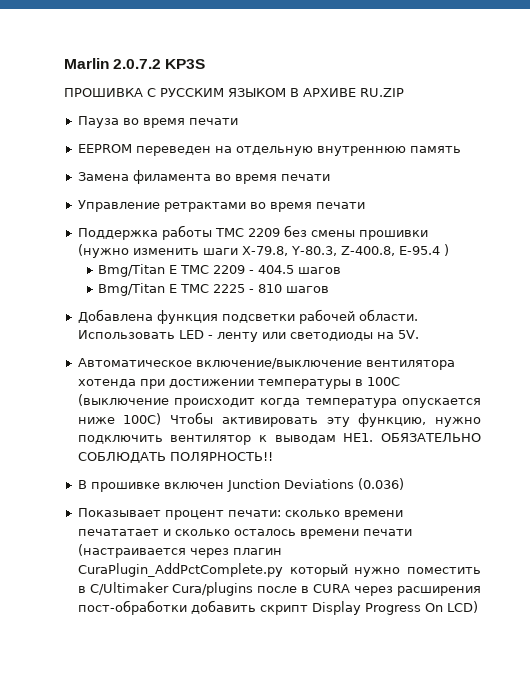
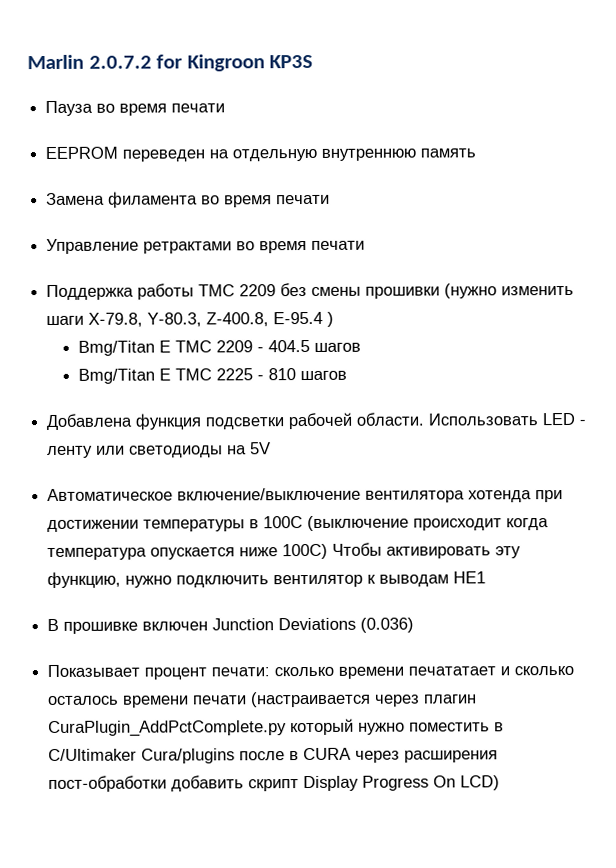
(162, 64) none -> [156,54,265,72] for Kingroon
[64,88,404,97] // ПРОШИВКА С РУССКИМ ЯЗЫКОМ В АРХИВЕ RU.ZIP -> (314, 61) none
[397,330,419,339] 5V. -> [250,442,272,455] 5V
[343,433,481,442] [77,452,273,463] HE1. ОБЯЗАТЕЛЬНО СОБЛЮДАТЬ ПОЛЯРНОСТЬ!! -> [453,571,487,584] HE1

